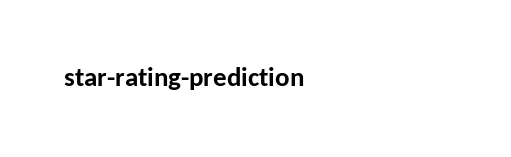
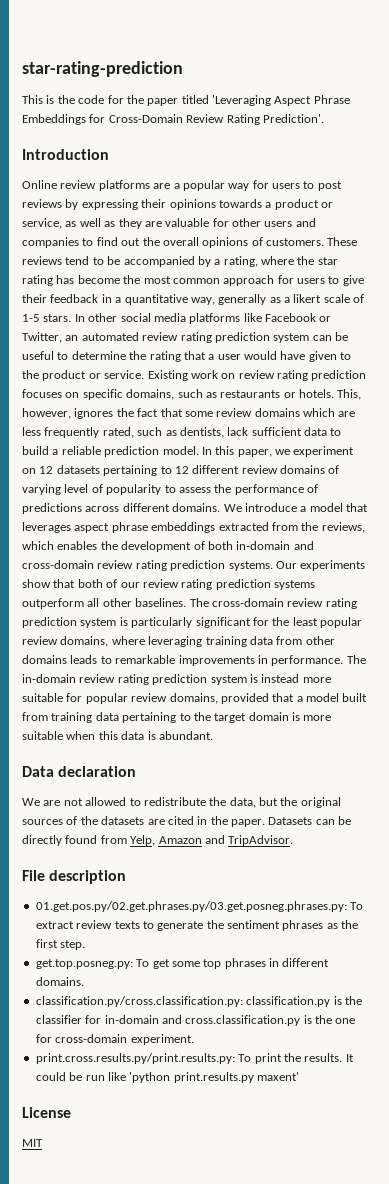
(304, 78) none -> [22,95,350,106] [22,114,324,125] [22,149,109,160] [22,180,342,191] [22,199,333,210] [22,218,316,229] [22,237,358,248] [22,256,338,267] [22,275,364,286] [22,294,365,305] [22,313,332,324] [22,332,348,343] [22,351,352,362] [22,370,367,381] [22,389,362,400] [22,408,356,419] [22,427,342,438] [22,446,355,457] [22,465,340,476] [22,484,318,495] [22,503,368,514] [22,522,365,533] [22,541,314,552] [22,560,366,571] [22,579,315,590] [22,598,357,609] [22,617,362,628] [22,636,335,647] [22,655,366,666] [22,674,331,685] [22,693,368,704] [22,712,332,723] [22,731,213,740] [22,766,137,777] [22,797,341,808] [22,816,352,827] [22,835,294,846] [22,870,127,884] [35,901,364,912] [35,920,359,931] [35,939,86,950] [35,958,330,969] [35,977,84,986] [35,996,362,1007] [35,1015,356,1026] [35,1034,194,1045] [35,1053,354,1064] [35,1072,299,1083] [22,1107,71,1118] [22,1139,43,1147] // This is the code for the paper titled 'Leveraging Aspect Phrase Embeddings for Cross-Domain Review Rating Prediction'. // Introduction // Online review platforms are a popular way for users to post reviews by expressing their opinions towards a product or service, as well as they are valuable for other users and companies to find out the overall opinions of customers. These reviews tend to be accompanied by a rating, where the star rating has become the most common approach for users to give their feedback in a quantitative way, generally as a likert scale of 1-5 stars. In other social media platforms like Facebook or Twitter, an automated review rating prediction system can be useful to determine the rating that a user would have given to the product or service. Existing work on review rating prediction focuses on specific domains, such as restaurants or hotels. This, however, ignores the fact that some review domains which are less frequently rated, such as dentists, lack sufficient data to build a reliable prediction model. In this paper, we experiment on 12 datasets pertaining to 12 different review domains of varying level of popularity to assess the performance of predictions across different domains. We introduce a model that leverages aspect phrase embeddings extracted from the reviews, which enables the development of both in-domain and cross-domain review rating prediction systems. Our experiments show that both of our review rating prediction systems outperform all other baselines. The cross-domain review rating prediction system is particularly significant for the least popular review domains, where leveraging training data from other domains leads to remarkable improvements in performance. The in-domain review rating prediction system is instead more suitable for popular review domains, provided that a model built from training data pertaining to the target domain is more suitable when this data is abundant. // Data declaration // We are not allowed to redistribute the data, but the original sources of the datasets are cited in the paper. Datasets can be directly found from Yelp, Amazon and TripAdvisor. // File description // 01.get.pos.py/02.get.phrases.py/03.get.posneg.phrases.py: To extract review texts to generate the sentiment phrases as the first step. // get.top.posneg.py: To get some top phrases in different domains. // classification.py/cross.classification.py: classification.py is the classifier for in-domain and cross.classification.py is the one for cross-domain experiment. // print.cross.results.py/print.results.py: To print the results. It could be run like 'python print.results.py maxent' // License // MIT

